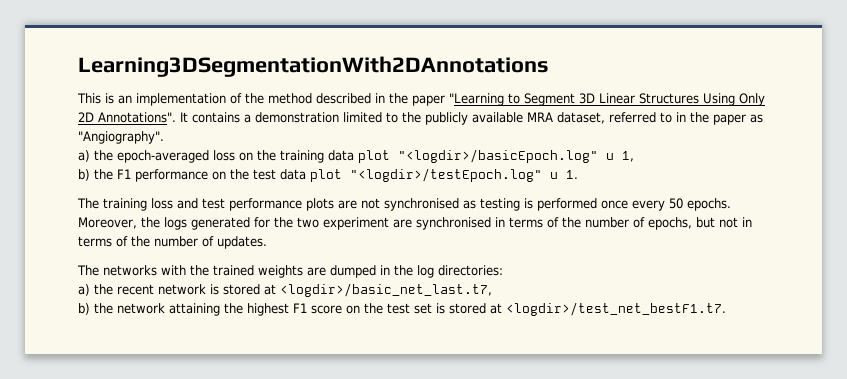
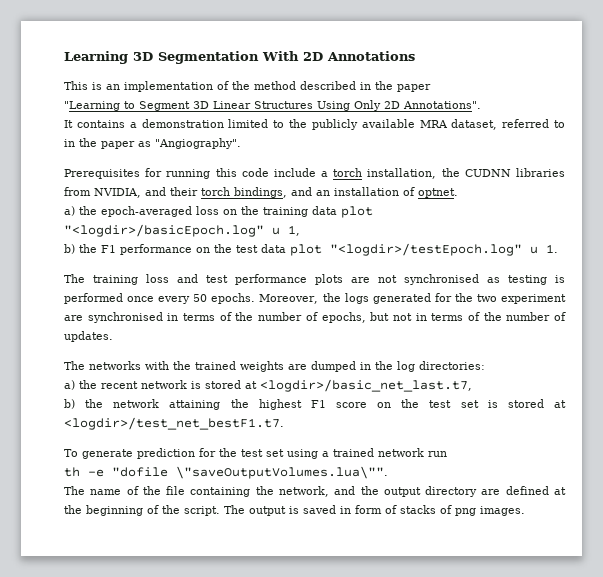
[78,56,549,77] Learning3DSegmentationWith2DAnnotations -> [64,51,415,64] Learning 3D Segmentation With 2D Annotations
(445, 100) none -> (431, 88) //
(176, 117) none -> (481, 105) //
(164, 137) none -> [64,168,565,179] [64,187,458,198] // Prerequisites for running this code include a torch installation, the CUDNN libraries from NVIDIA, and their torch bindings, and an installation of optnet.
(726, 309) none -> [64,448,447,459] [64,466,388,479] [64,486,566,497] [64,505,525,516] // To generate prediction for the test set using a trained network run // th -e "dofile \"saveOutputVolumes.lua\"". // The name of the file containing the network, and the output directory are defined at the beginning of the script. The output is saved in form of stacks of png images.

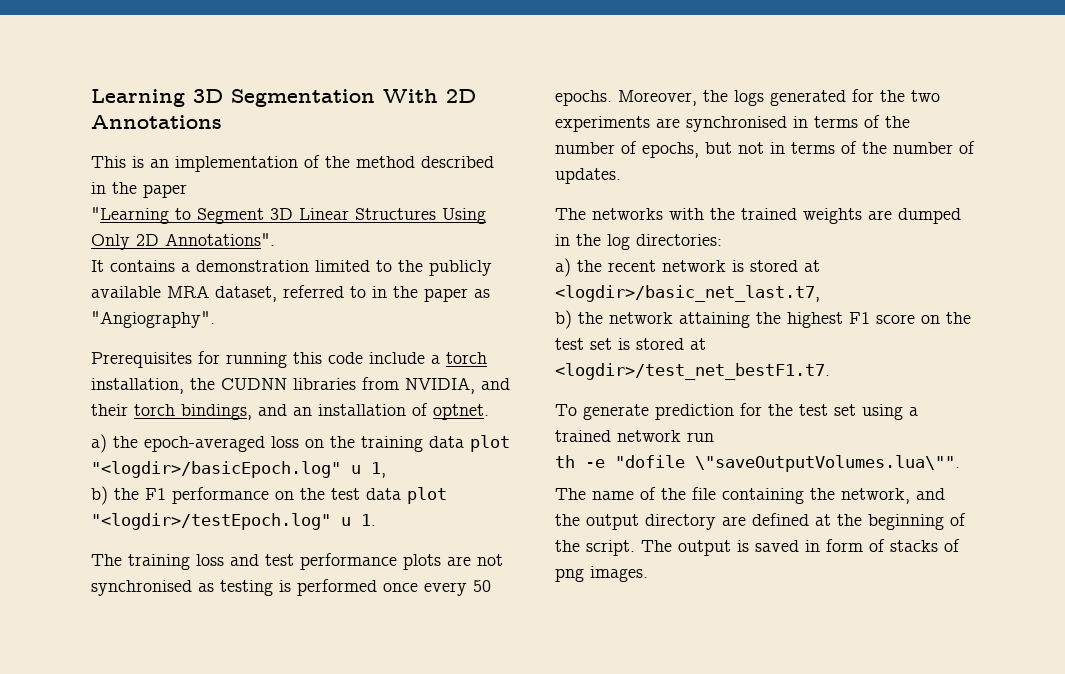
[501,294,567,304] experiment -> [555,116,650,132] experiments

